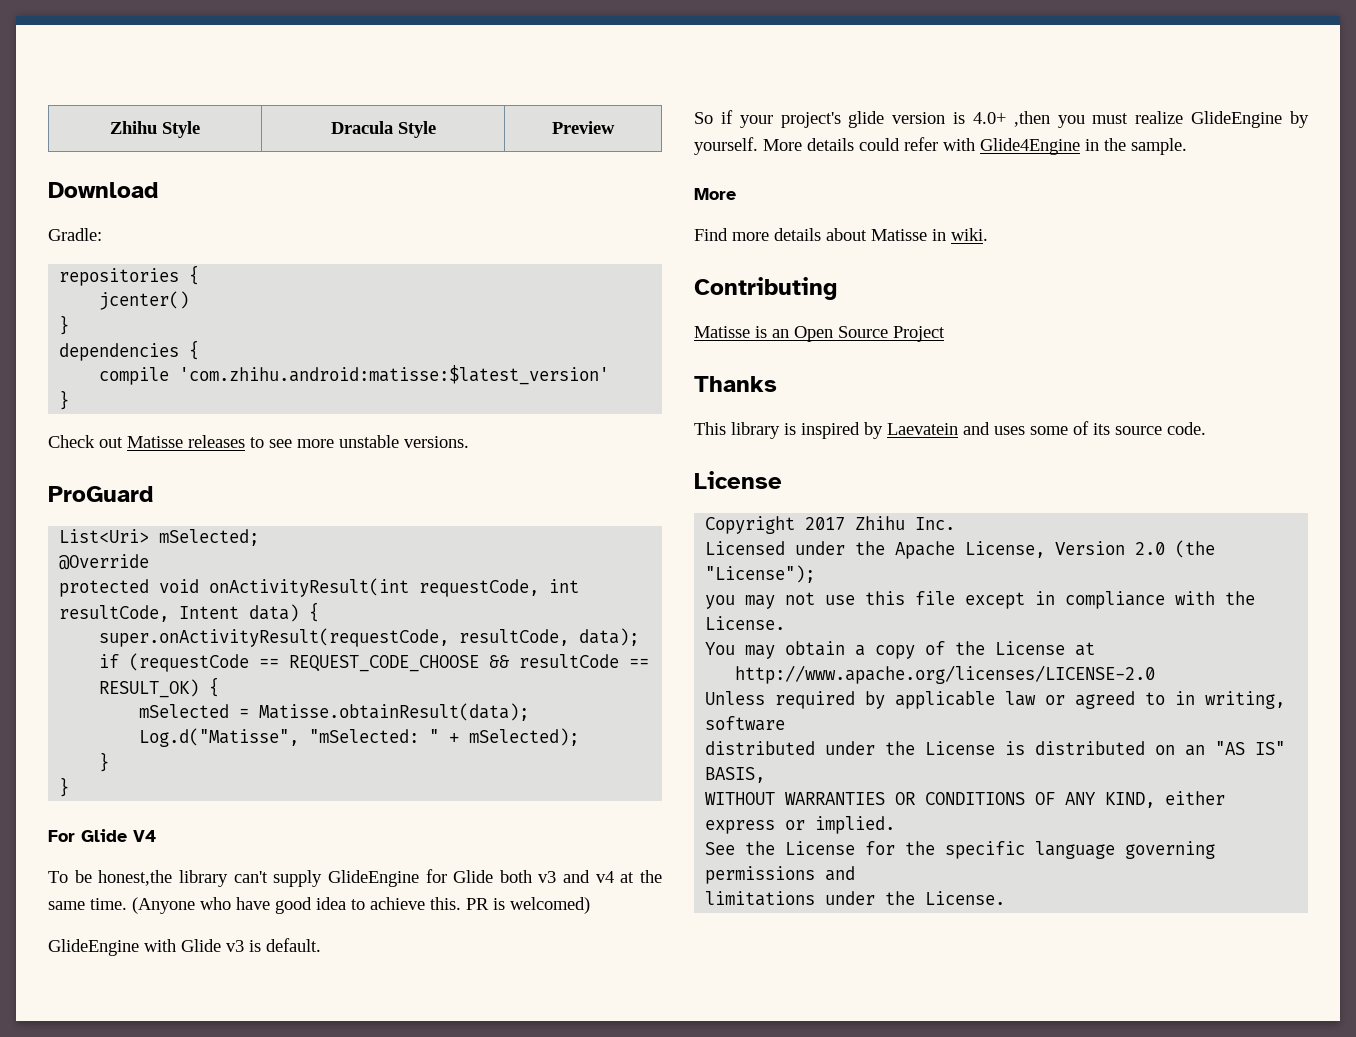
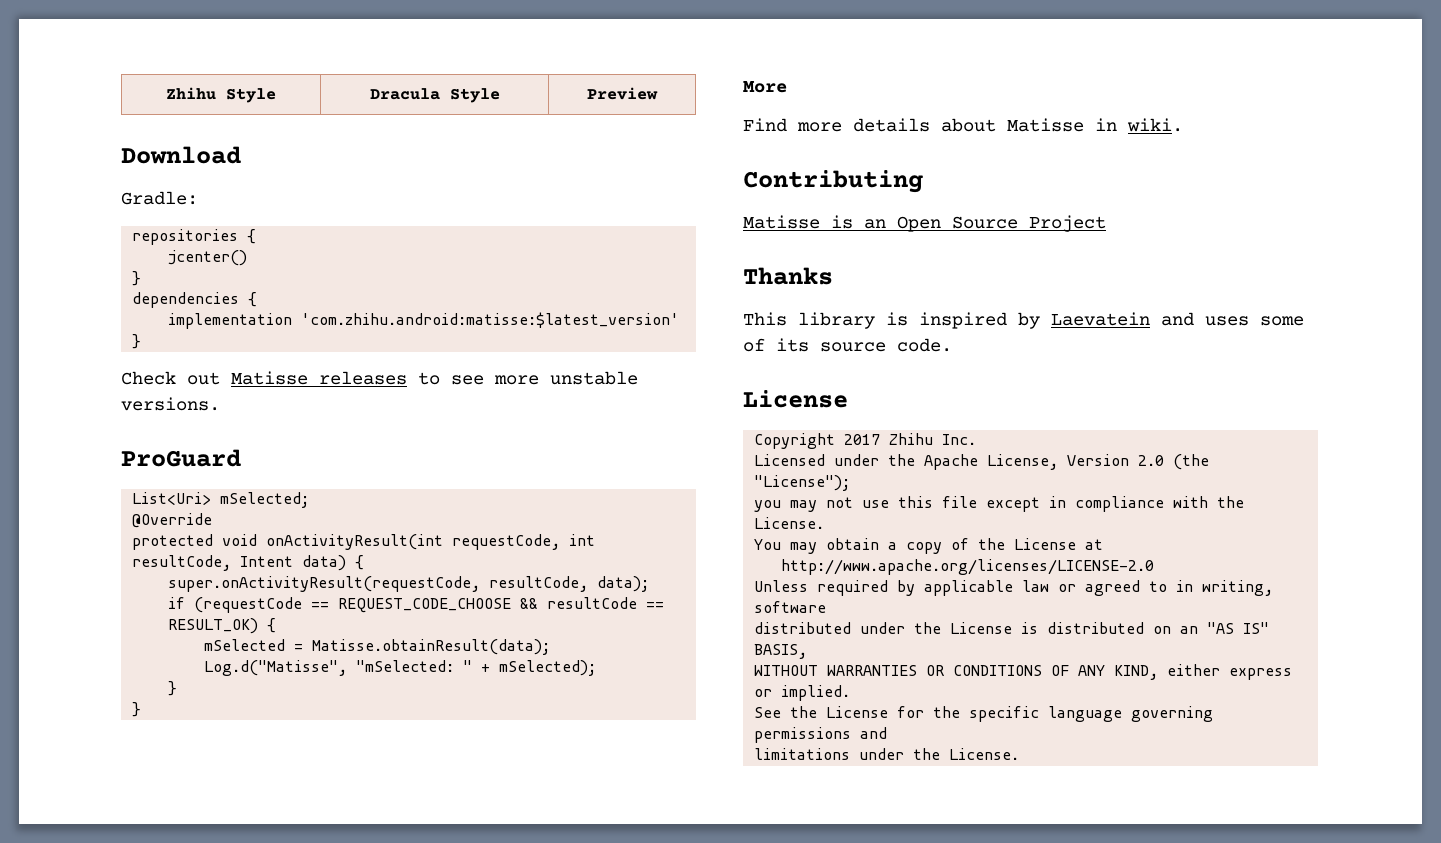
[99,367,170,385] compile -> [168,313,293,329] implementation
[48,829,156,842] [48,869,662,887] [48,897,590,914] [48,938,321,956] [694,110,1309,128] [694,137,1187,155] // For Glide V4 // To be honest,the library can't supply GlideEngine for Glide both v3 and v4 at the same time. (Anyone who have good idea to achieve this. PR is welcomed) // GlideEngine with Glide v3 is default. // So if your project's glide version is 4.0+ ,then you must realize GlideEngine by yourself. More details could refer with Glide4Engine in the sample. -> (142, 709) none

